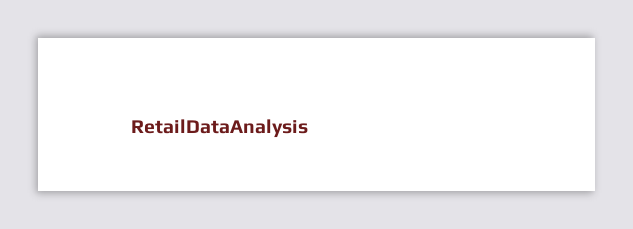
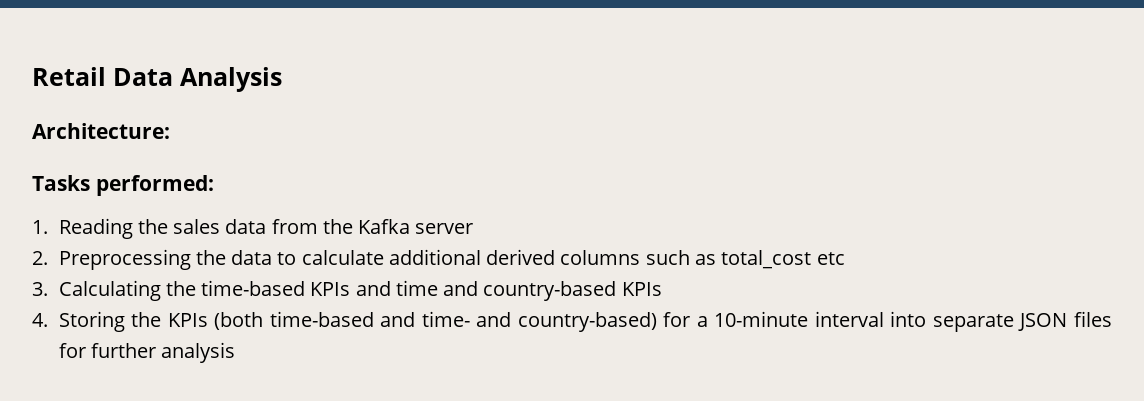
[131,119,308,138] RetailDataAnalysis -> [32,67,282,92] [32,123,170,139] [32,175,214,196] [32,218,474,239] [32,249,845,270] [32,280,662,301] [32,311,1112,332] [58,342,236,363] Retail Data Analysis // Architecture: // Tasks performed: // 1. Reading the sales data from the Kafka server // 2. Preprocessing the data to calculate additional derived columns such as total_cost etc // 3. Calculating the time-based KPIs and time and country-based KPIs // 4. Storing the KPIs (both time-based and time- and country-based) for a 10-minute interval into separate JSON files for further analysis

